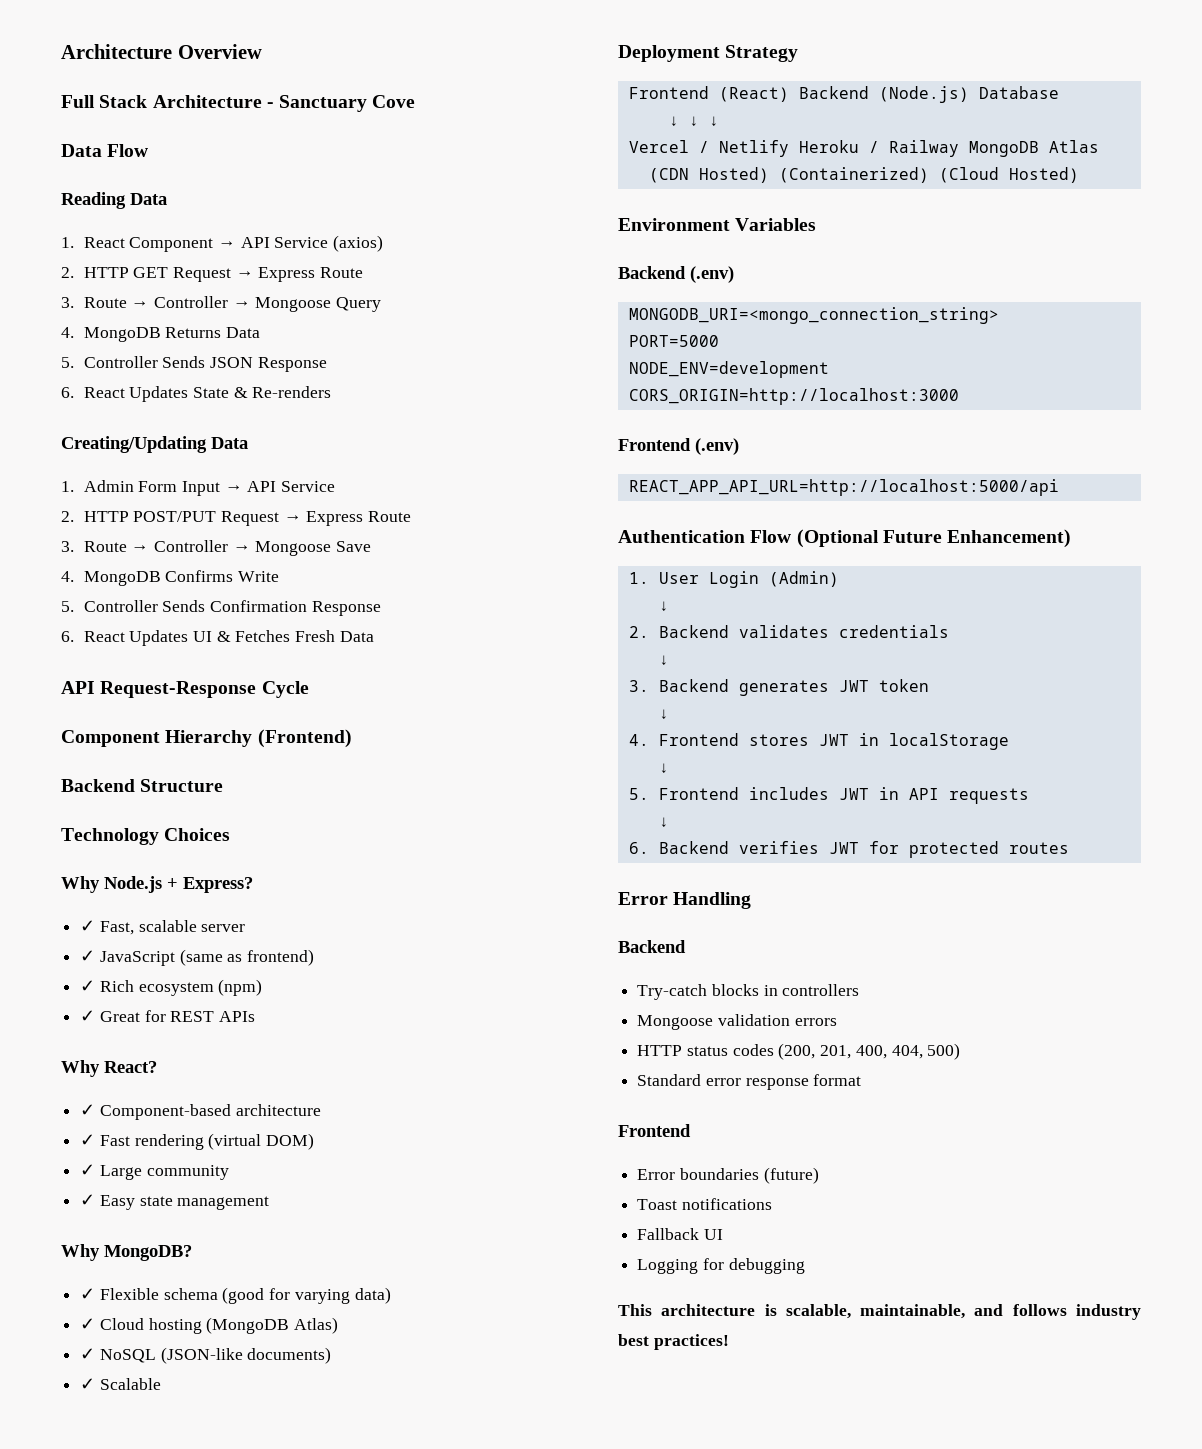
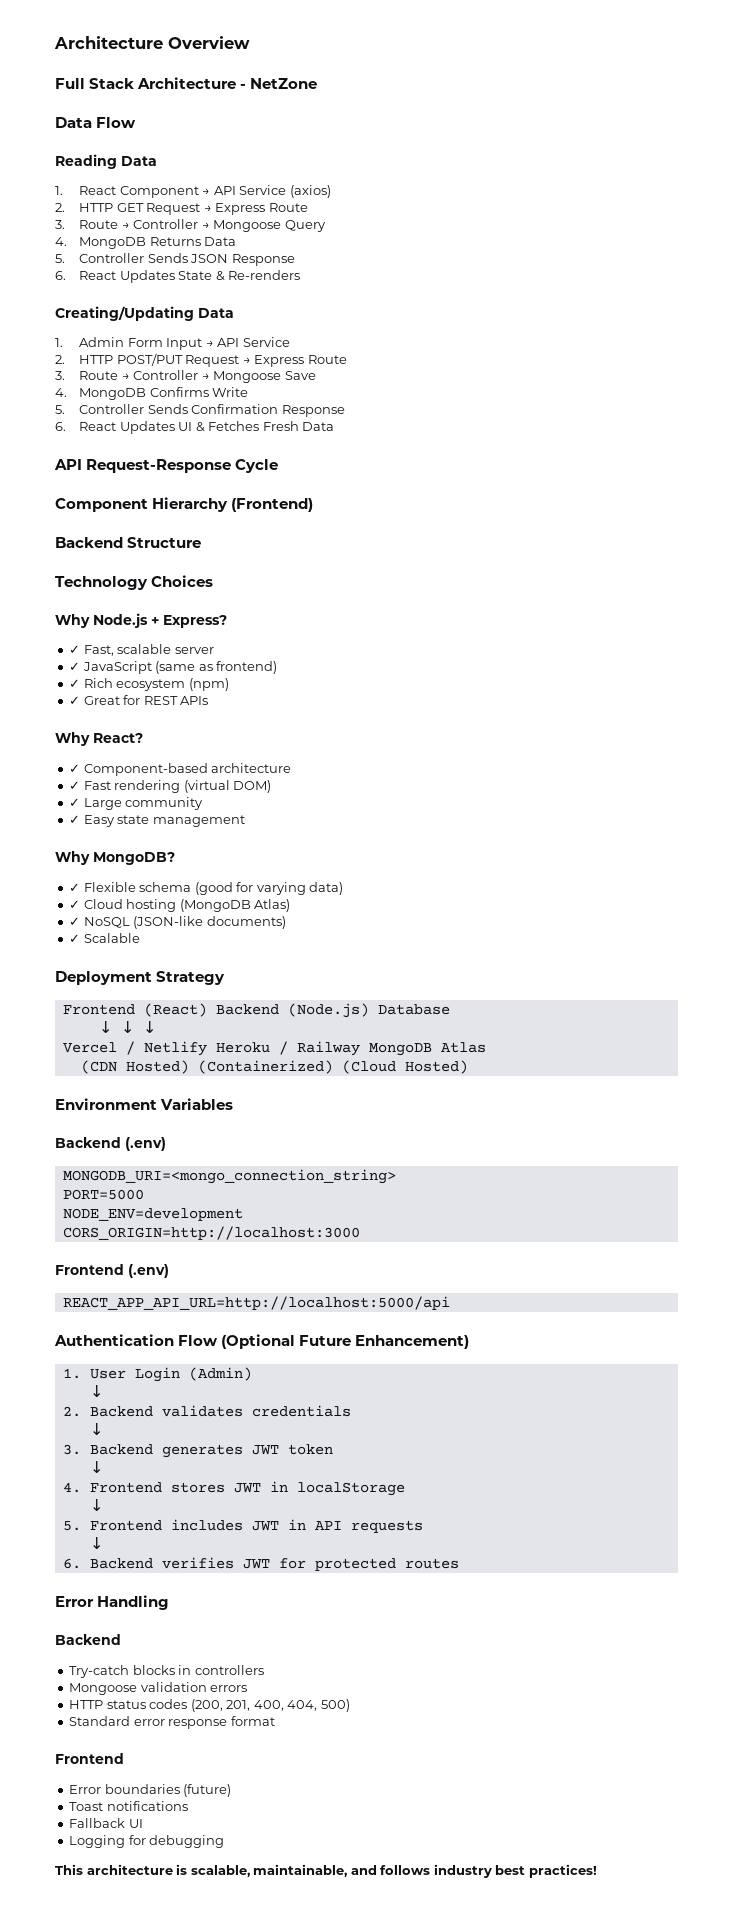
[279,95,416,112] Sanctuary Cove -> [250,78,318,89] NetZone

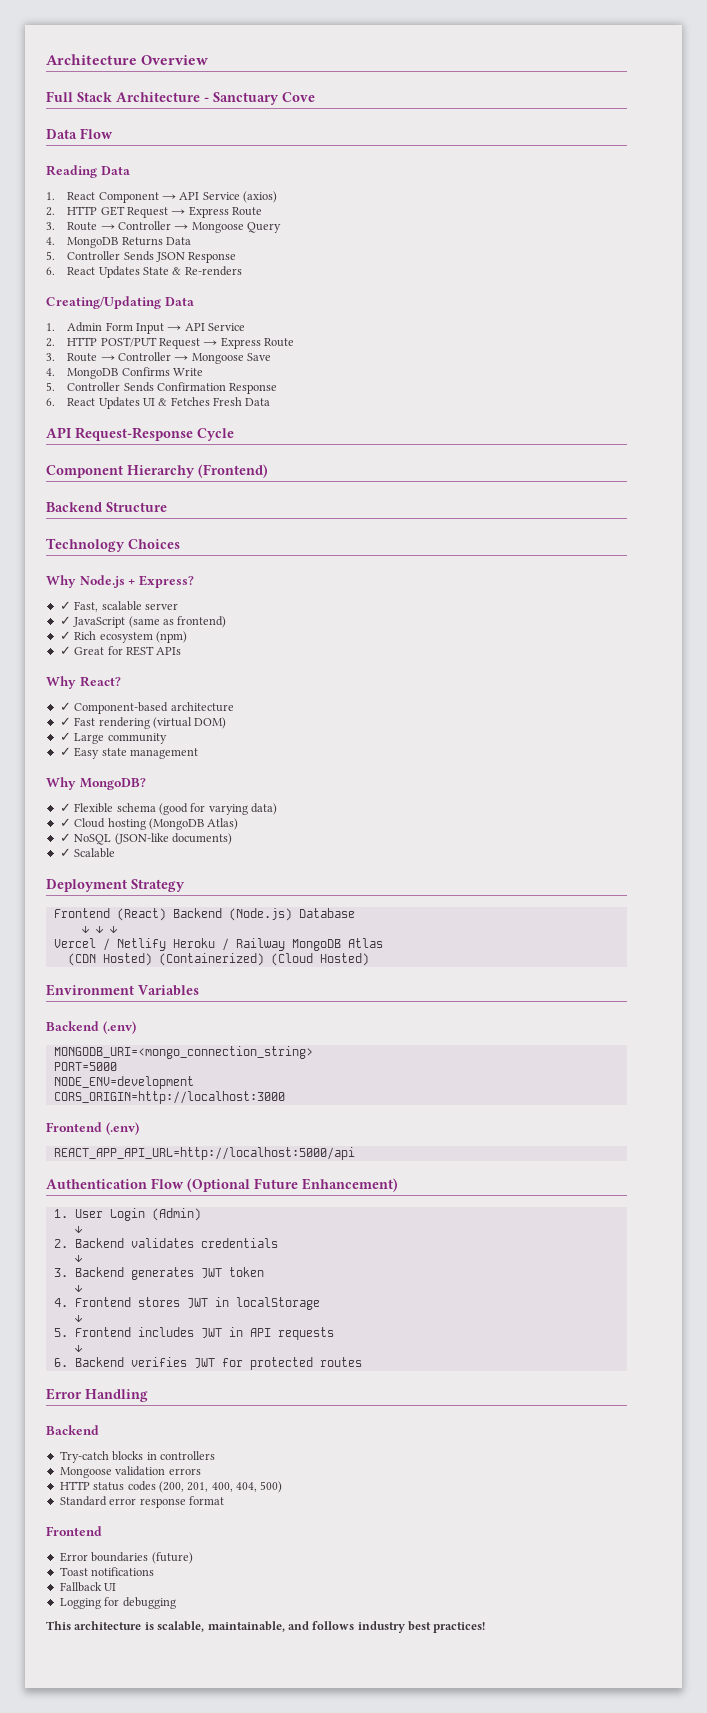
[250,78,318,89] NetZone -> [213,92,315,105] Sanctuary Cove

